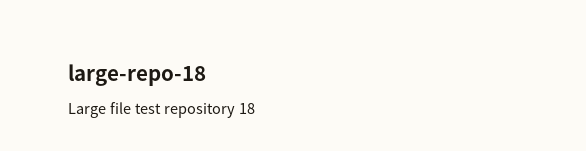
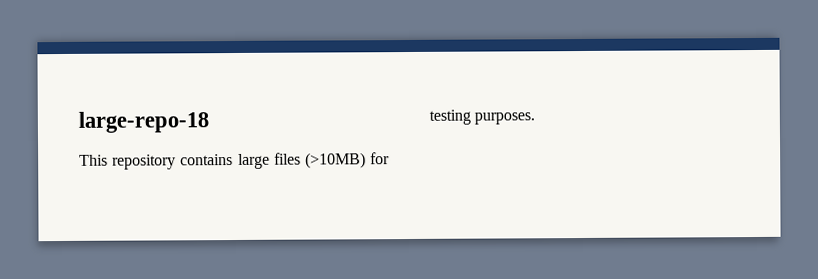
[68,102,255,118] Large file test repository 18 -> [79,152,391,170] [429,109,536,125] This repository contains large files (>10MB) for testing purposes.

